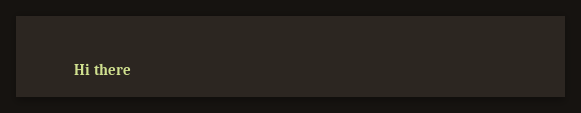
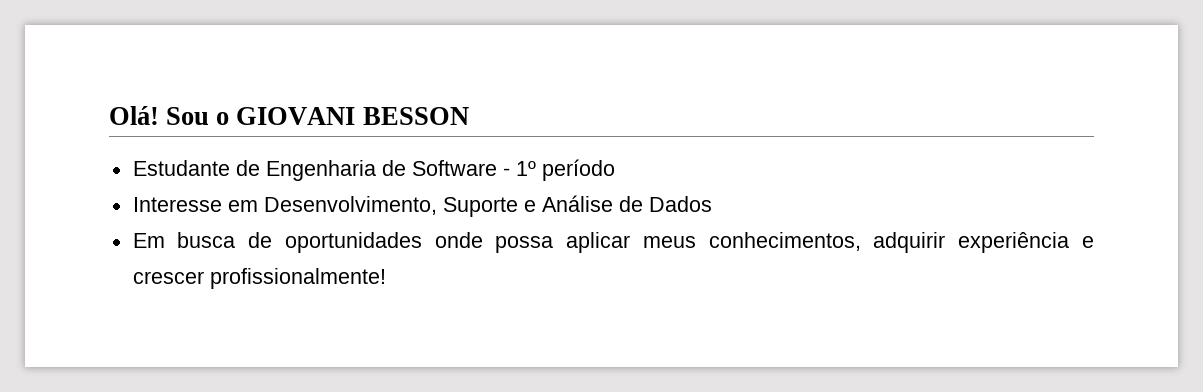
[74,63,131,75] Hi there -> [109,106,469,125] [132,159,615,181] [132,195,712,217] [132,232,1094,253] [132,268,386,289] Olá! Sou o GIOVANI BESSON // Estudante de Engenharia de Software - 1º período // Interesse em Desenvolvimento, Suporte e Análise de Dados // Em busca de oportunidades onde possa aplicar meus conhecimentos, adquirir experiência e crescer profissionalmente!

